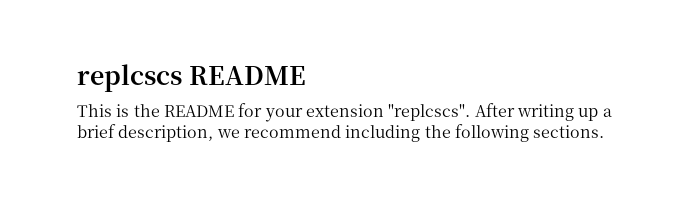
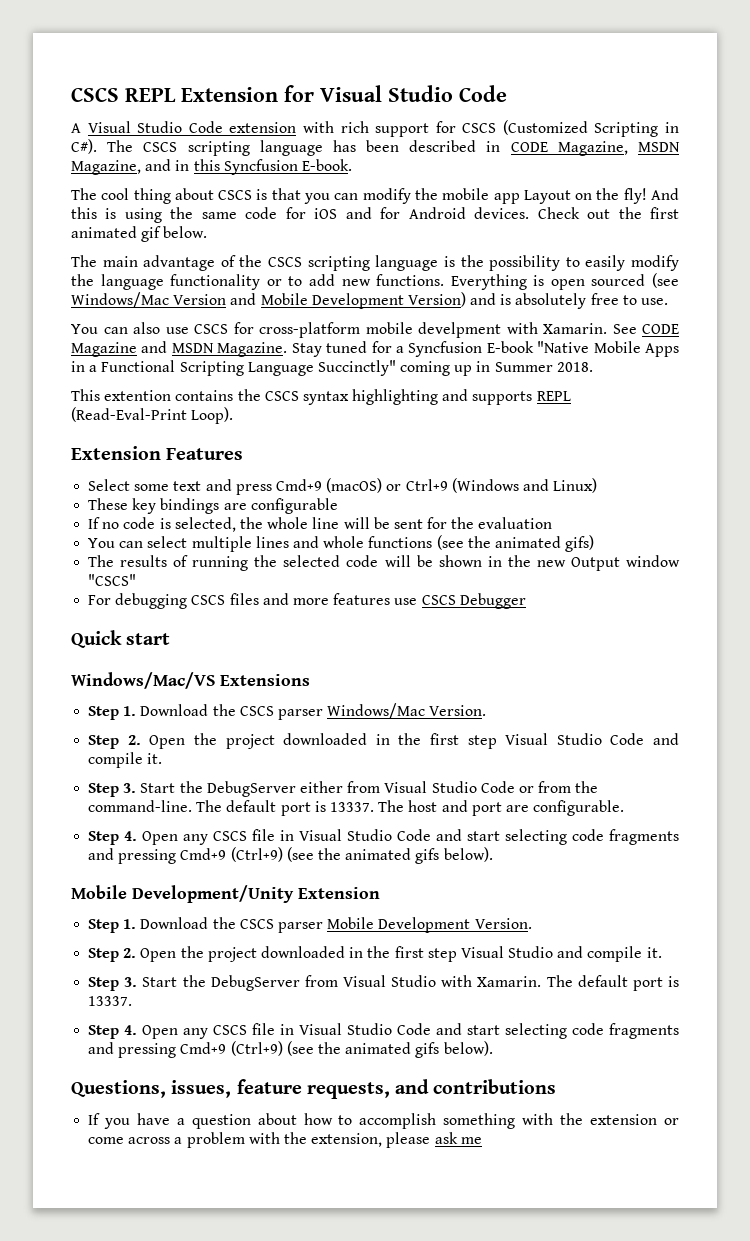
[77,64,306,92] [77,103,612,122] [77,124,605,142] replcscs README // This is the README for your extension "replcscs". After writing up a brief description, we recommend including the following sections. -> [71,85,507,102] [71,120,679,137] [71,139,680,156] [71,159,352,175] [71,188,679,204] [71,207,680,223] [71,226,208,242] [71,255,680,271] [71,273,679,290] [71,292,669,309] [71,322,679,338] [71,341,679,357] [71,360,593,376] [71,389,571,405] [71,407,234,424] [71,446,244,460] [88,478,598,495] [88,498,338,514] [88,517,553,532] [88,535,595,552] [88,555,680,571] [88,574,137,586] [88,593,526,609] [71,630,171,648] [71,672,310,689] [88,703,487,720] [88,733,680,749] [88,752,163,768] [88,781,599,797] [88,800,625,816] [88,829,679,845] [88,847,493,864] [71,885,380,903] [88,917,532,933] [88,946,662,962] [88,975,679,991] [88,996,133,1006] [88,1023,679,1039] [88,1041,493,1058] [71,1079,557,1099] [88,1113,679,1129] [88,1132,482,1148] CSCS REPL Extension for Visual Studio Code // A Visual Studio Code extension with rich support for CSCS (Customized Scripting in C#). The CSCS scripting language has been described in CODE Magazine, MSDN Magazine, and in this Syncfusion E-book. // The cool thing about CSCS is that you can modify the mobile app Layout on the fly! And this is using the same code for iOS and for Android devices. Check out the first animated gif below. // The main advantage of the CSCS scripting language is the possibility to easily modify the language functionality or to add new functions. Everything is open sourced (see Windows/Mac Version and Mobile Development Version) and is absolutely free to use. // You can also use CSCS for cross-platform mobile develpment with Xamarin. See CODE Magazine and MSDN Magazine. Stay tuned for a Syncfusion E-book "Native Mobile Apps in a Functional Scripting Language Succinctly" coming up in Summer 2018. // This extention contains the CSCS syntax highlighting and supports REPL (Read-Eval-Print Loop). // Extension Features // Select some text and press Cmd+9 (macOS) or Ctrl+9 (Windows and Linux) // These key bindings are configurable // If no code is selected, the whole line will be sent for the evaluation // You can select multiple lines and whole functions (see the animated gifs) // The results of running the selected code will be shown in the new Output window "CSCS" // For debugging CSCS files and more features use CSCS Debugger // Quick start // Windows/Mac/VS Extensions // Step 1. Download the CSCS parser Windows/Mac Version. // Step 2. Open the project downloaded in the first step Visual Studio Code and compile it. // Step 3. Start the DebugServer either from Visual Studio Code or from the command-line. The default port is 13337. The host and port are configurable. // Step 4. Open any CSCS file in Visual Studio Code and start selecting code fragments and pressing Cmd+9 (Ctrl+9) (see the animated gifs below). // Mobile Development/Unity Extension // Step 1. Download the CSCS parser Mobile Development Version. // Step 2. Open the project downloaded in the first step Visual Studio and compile it. // Step 3. Start the DebugServer from Visual Studio with Xamarin. The default port is 13337. // Step 4. Open any CSCS file in Visual Studio Code and start selecting code fragments and pressing Cmd+9 (Ctrl+9) (see the animated gifs below). // Questions, issues, feature requests, and contributions // If you have a question about how to accomplish something with the extension or come across a problem with the extension, please ask me

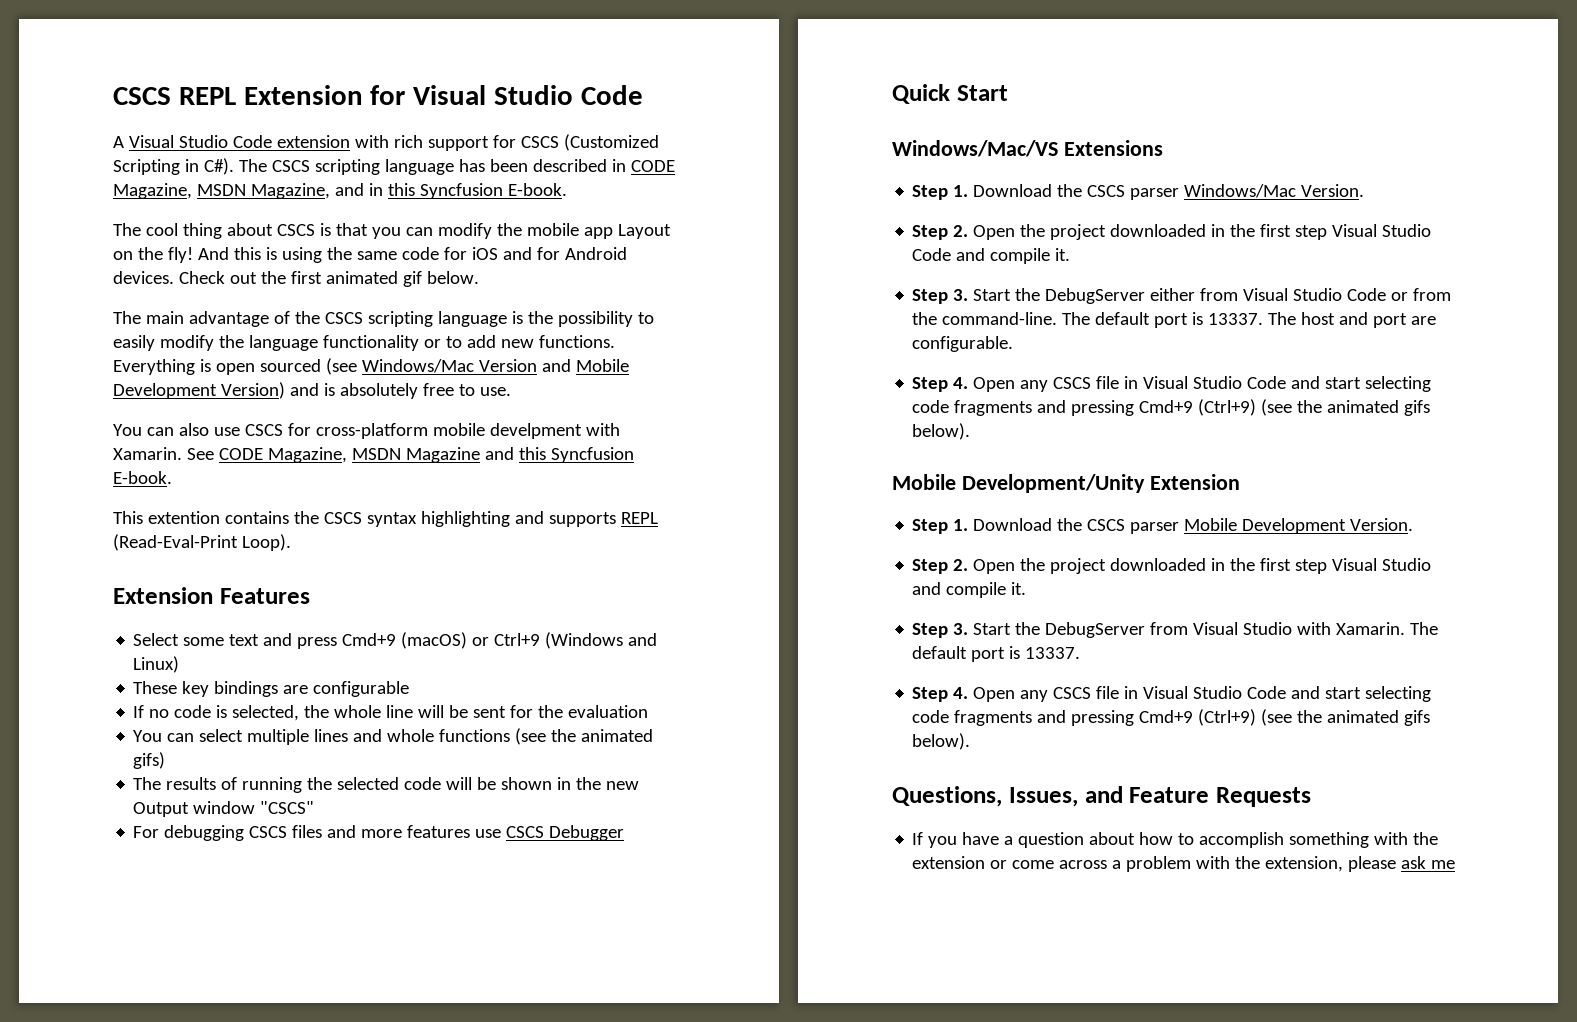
[71,341,679,357] [71,360,593,376] Magazine and MSDN Magazine. Stay tuned for a Syncfusion E-book "Native Mobile Apps in a Functional Scripting Language Succinctly" coming up in Summer 2018. -> [267,447,634,463] [113,471,172,484] Magazine, MSDN Magazine and this Syncfusion E-book.
[126,633,171,645] start -> [956,85,1008,101] Start
[171,1079,557,1099] issues, feature requests, and contributions -> [1008,786,1311,807] Issues, and Feature Requests

